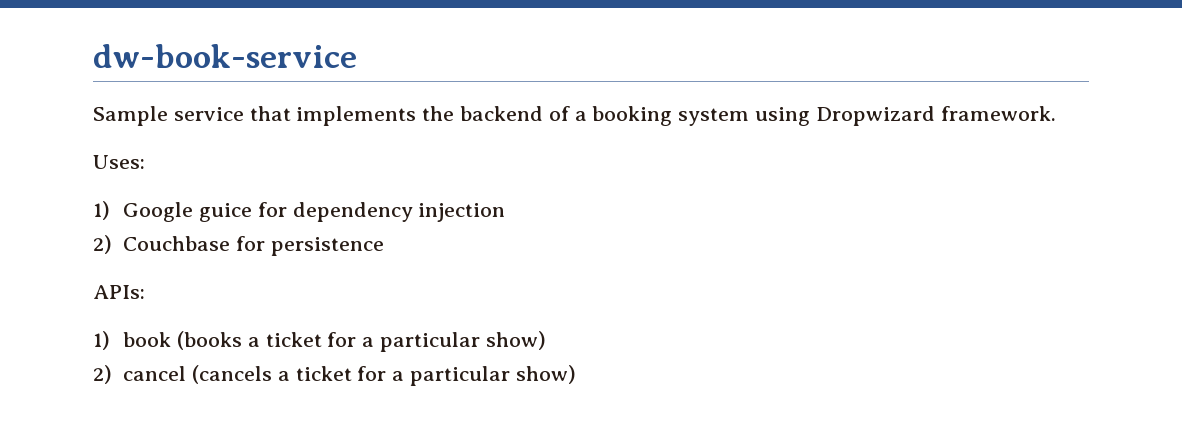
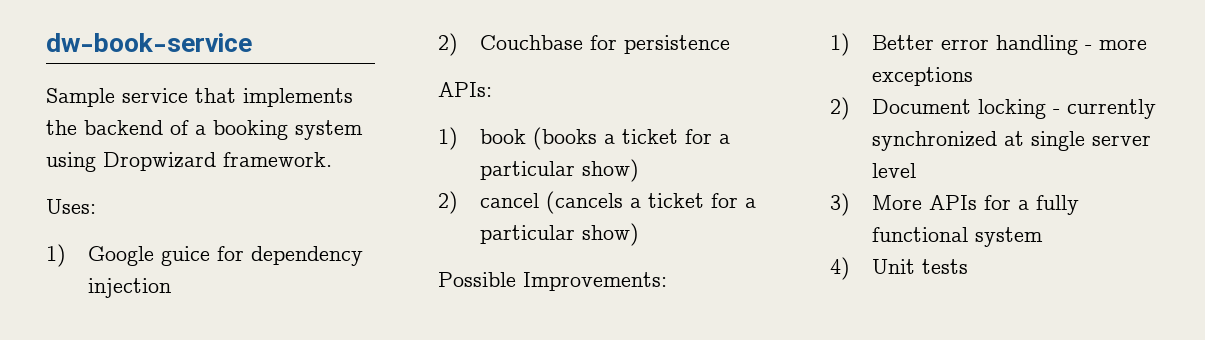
(576, 374) none -> [438,272,667,291] [830,33,1148,56] [872,67,974,86] [830,97,1157,120] [872,131,1152,151] [872,163,917,178] [830,193,1080,216] [872,227,1044,247] [830,257,969,280] // Possible Improvements: // 1) Better error handling - more exceptions // 2) Document locking - currently synchronized at single server level // 3) More APIs for a fully functional system // 4) Unit tests

